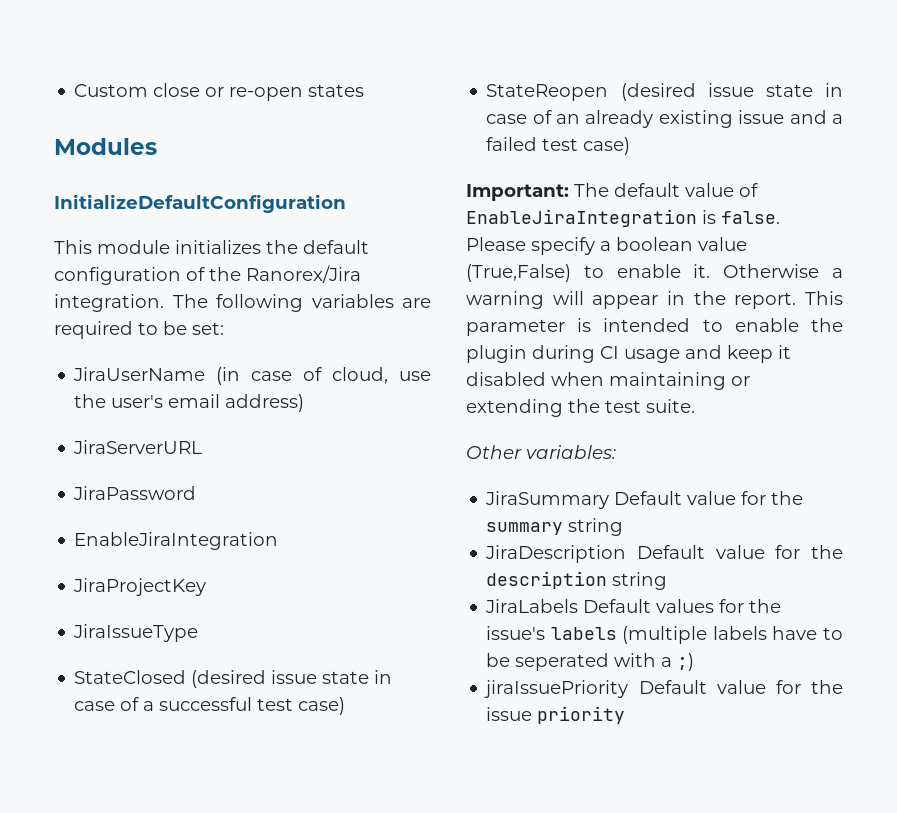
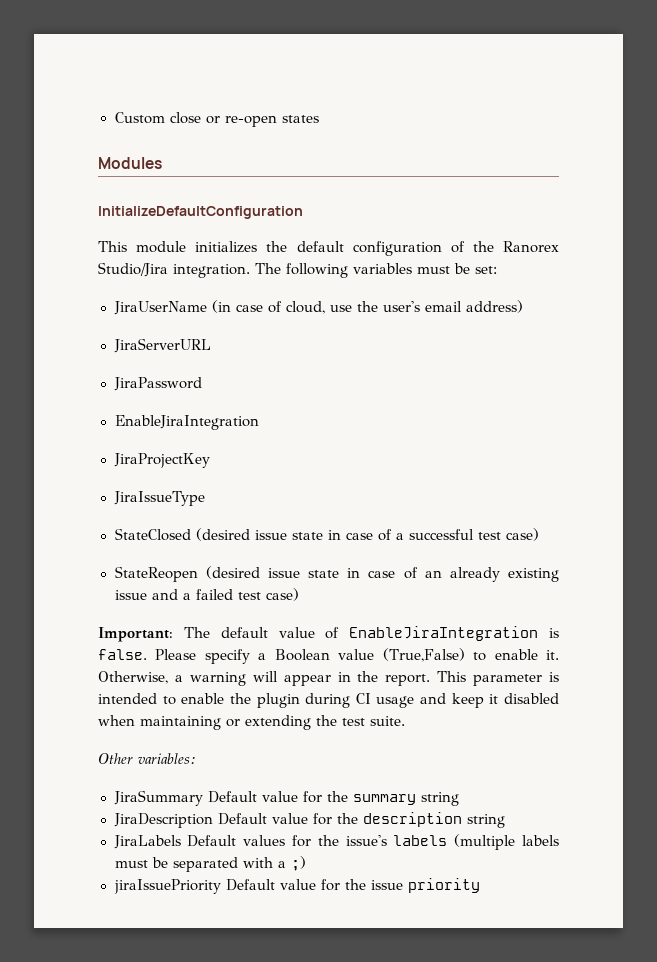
[246,265,361,283] Ranorex/Jira -> [503,241,559,253] [98,262,168,277] Ranorex Studio/Jira
[402,298,431,308] [54,321,158,339] are required to -> [417,266,450,274] must
[616,237,693,251] boolean -> [274,649,330,661] Boolean
[723,264,820,278] Otherwise -> [98,671,168,684] Otherwise,
[772,626,843,640] [486,653,610,671] have to be seperated -> [114,857,238,872] must be separated

